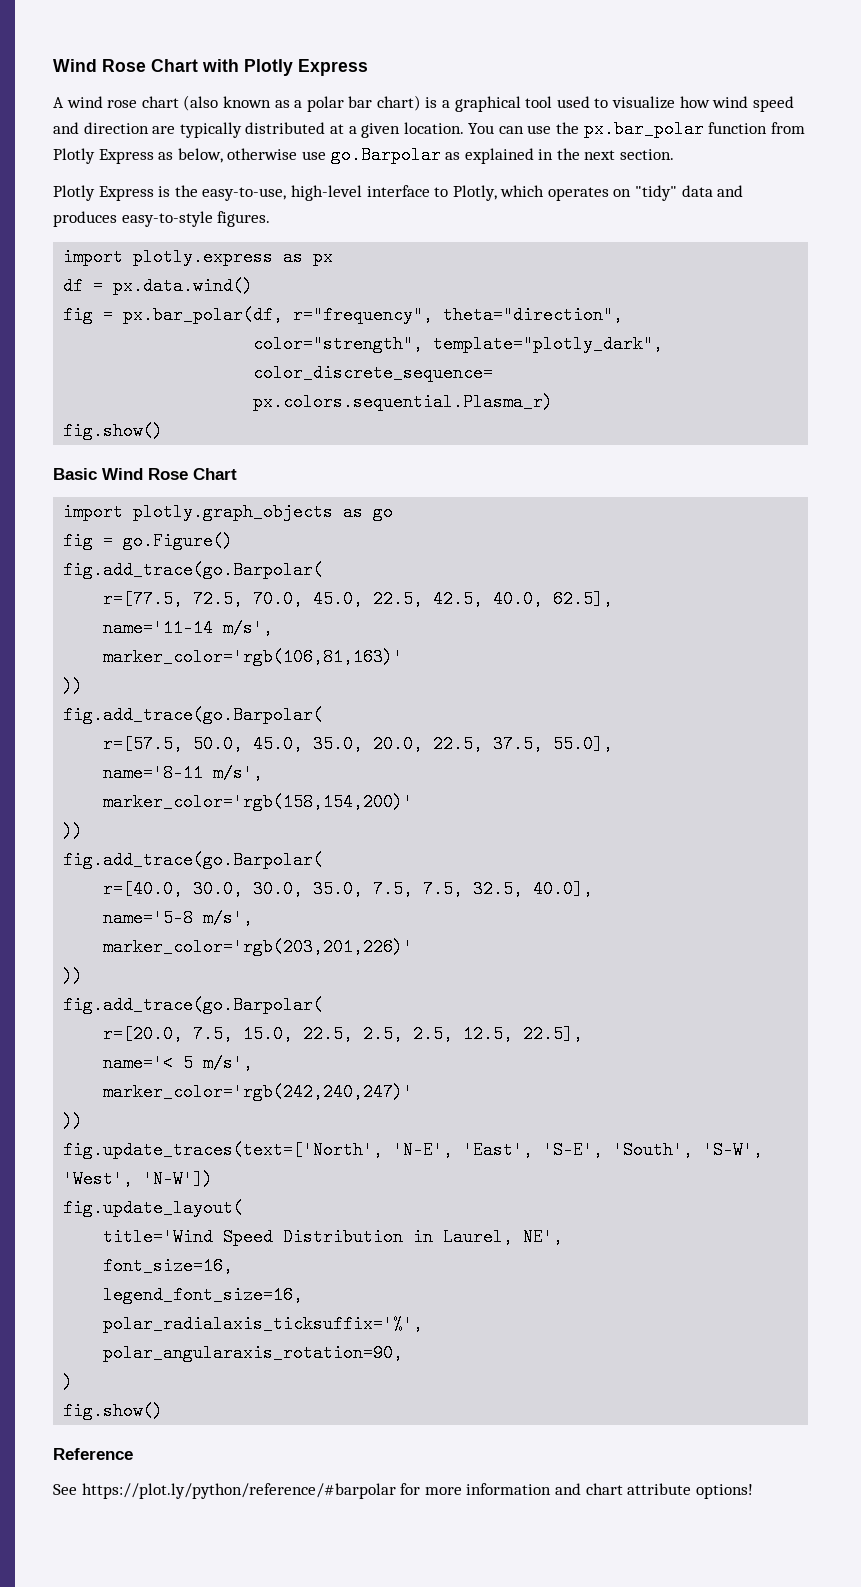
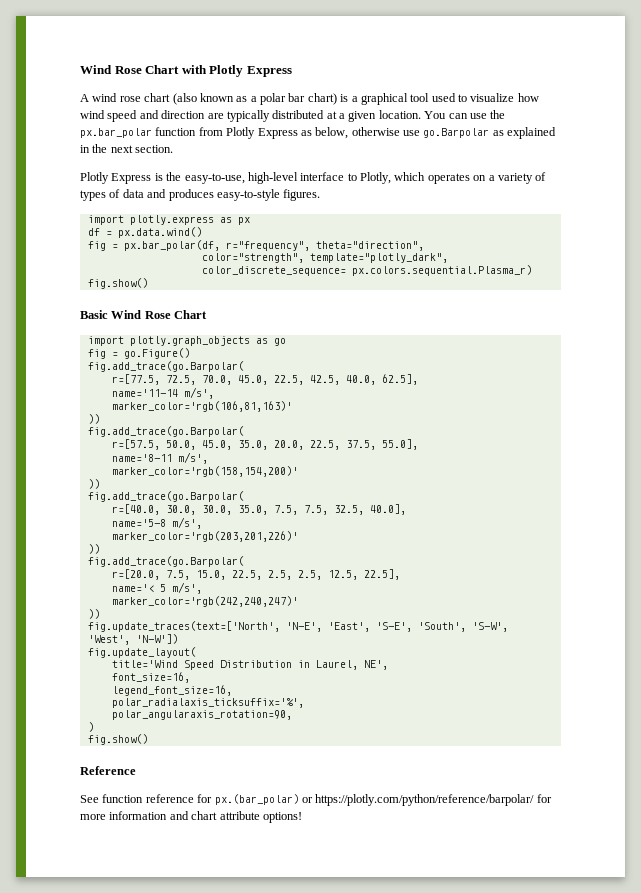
[635,185,678,201] "tidy" -> [488,172,547,184] [80,189,121,201] a variety of types of
[81,1483,396,1499] https://plot.ly/python/reference/#barpolar -> [102,794,535,806] function reference for px.(bar_polar) or https://plotly.com/python/reference/barpolar/

